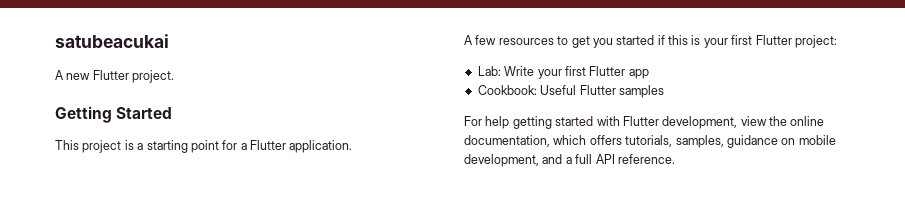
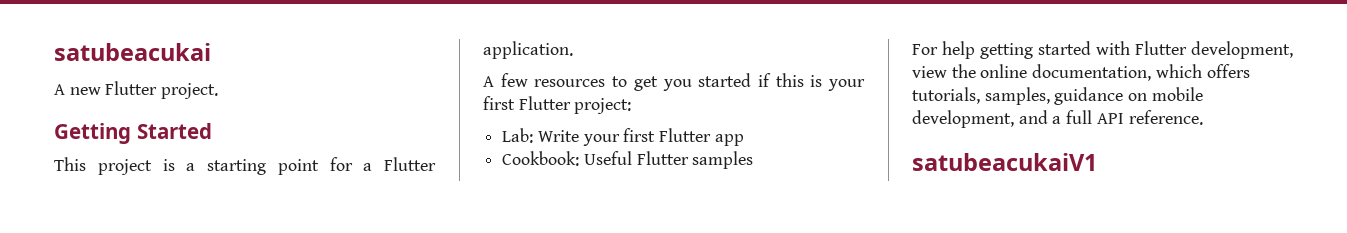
(675, 159) none -> [912,153,1097,171] // satubeacukaiV1

